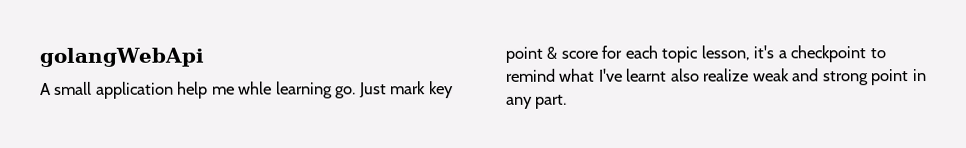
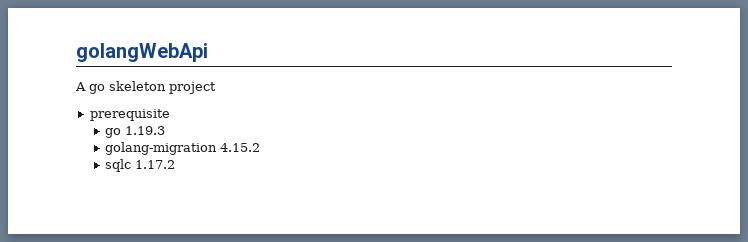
[54,81,454,99] [505,45,886,63] [505,68,927,86] [506,94,568,109] small application help me whle learning go. Just mark key point & score for each topic lesson, it's a checkpoint to remind what I've learnt also realize weak and strong point in any part. -> [89,81,216,94] [89,109,170,121] [104,126,165,138] [104,142,260,155] [104,159,175,172] go skeleton project // prerequisite // go 1.19.3 // golang-migration 4.15.2 // sqlc 1.17.2

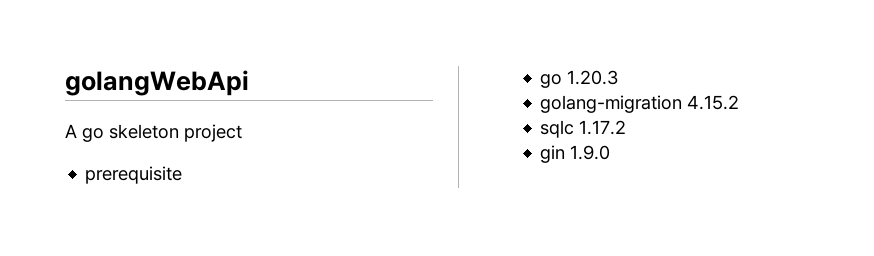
[124,126,165,135] 1.19.3 -> [567,70,619,85] 1.20.3
(175, 164) none -> [540,145,611,163] // gin 1.9.0

